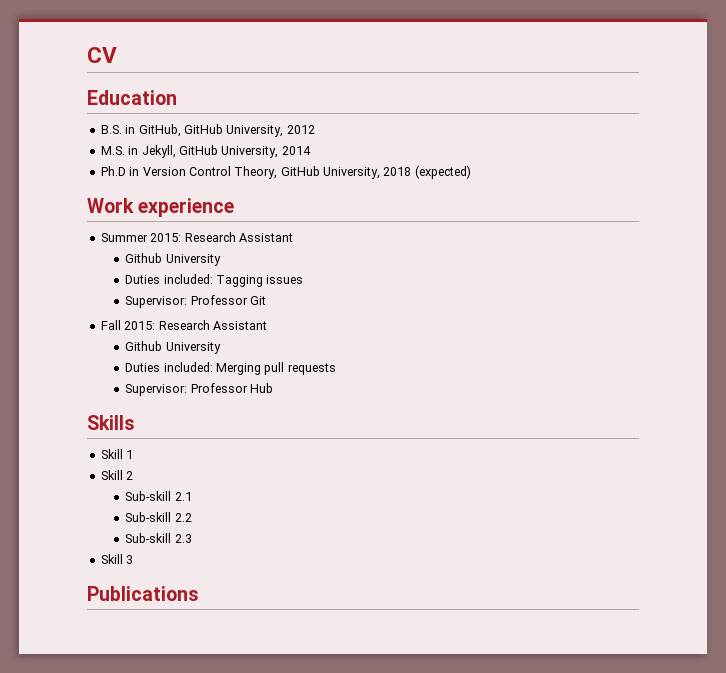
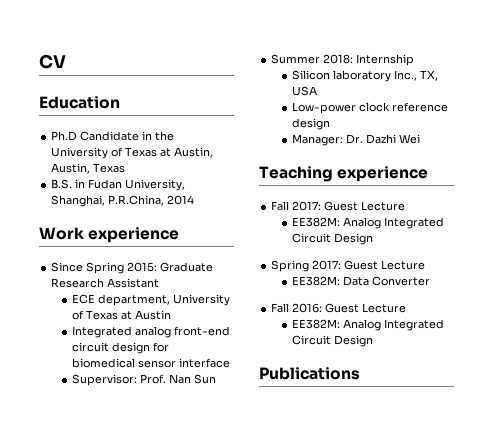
[100,124,315,137] [100,145,311,158] [100,165,471,179] [87,198,235,217] [100,232,293,242] [125,253,221,266] [125,274,304,287] [125,295,267,308] [100,320,267,330] [125,341,221,354] [125,362,336,375] [125,383,274,396] [87,415,135,430] [100,449,134,459] [100,470,134,480] [125,491,192,501] [125,512,192,522] [125,533,192,543] [100,554,134,564] B.S. in GitHub, GitHub University, 2012 // M.S. in Jekyll, GitHub University, 2014 // Ph.D in Version Control Theory, GitHub University, 2018 (expected) // Work experience // Summer 2015: Research Assistant // Github University // Duties included: Tagging issues // Supervisor: Professor Git // Fall 2015: Research Assistant // Github University // Duties included: Merging pull requests // Supervisor: Professor Hub // Skills // Skill 1 // Skill 2 // Sub-skill 2.1 // Sub-skill 2.2 // Sub-skill 2.3 // Skill 3 -> [51,131,175,141] [51,147,214,159] [51,163,126,174] [51,179,186,191] [51,195,195,207] [39,227,180,243] [51,262,214,274] [51,278,160,288] [71,294,230,306] [71,310,171,320] [71,326,230,338] [71,342,169,354] [71,358,230,368] [71,374,216,386] [271,54,415,66] [291,70,438,82] [291,86,317,96] [291,102,448,114] [291,118,330,130] [291,134,420,146] [259,166,429,182] [271,201,406,211] [291,217,444,229] [291,233,373,245] [271,260,426,272] [291,276,430,286] [271,303,407,313] [291,319,444,331] [291,335,373,347] Ph.D Candidate in the University of Texas at Austin, Austin, Texas // B.S. in Fudan University, Shanghai, P.R.China, 2014 // Work experience // Since Spring 2015: Graduate Research Assistant // ECE department, University of Texas at Austin // Integrated analog front-end circuit design for biomedical sensor interface // Supervisor: Prof. Nan Sun // Summer 2018: Internship // Silicon laboratory Inc., TX, USA // Low-power clock reference design // Manager: Dr. Dazhi Wei // Teaching experience // Fall 2017: Guest Lecture // EE382M: Analog Integrated Circuit Design // Spring 2017: Guest Lecture // EE382M: Data Converter // Fall 2016: Guest Lecture // EE382M: Analog Integrated Circuit Design

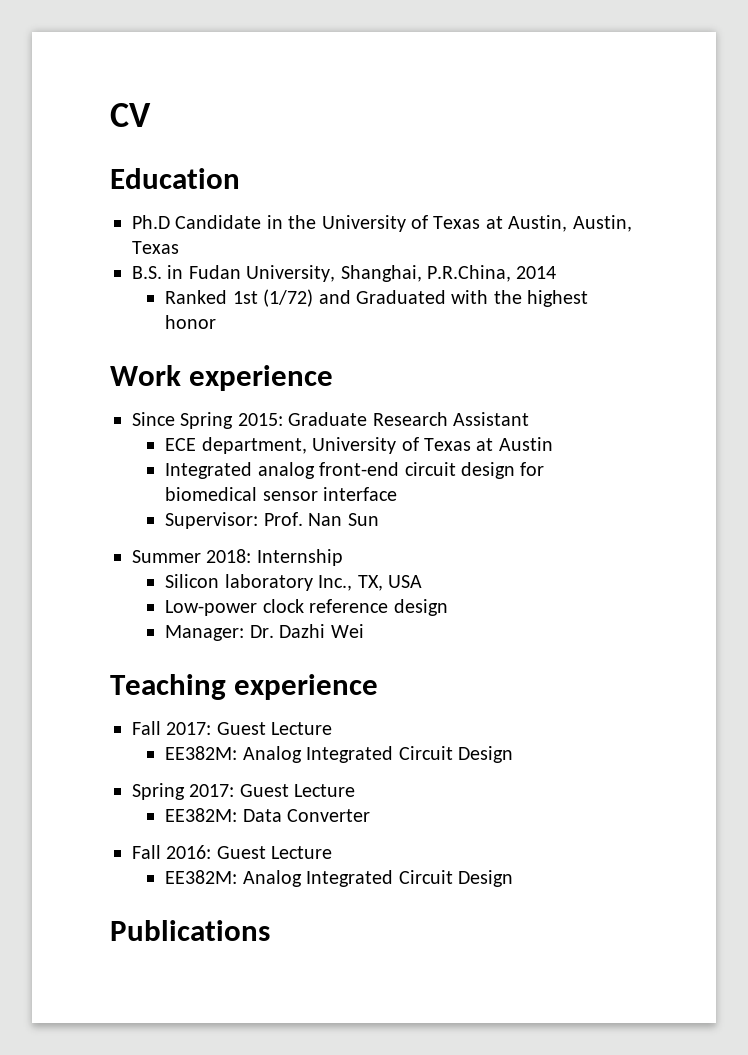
(195, 200) none -> [165,289,589,307] [165,315,217,329] // Ranked 1st (1/72) and Graduated with the highest honor

